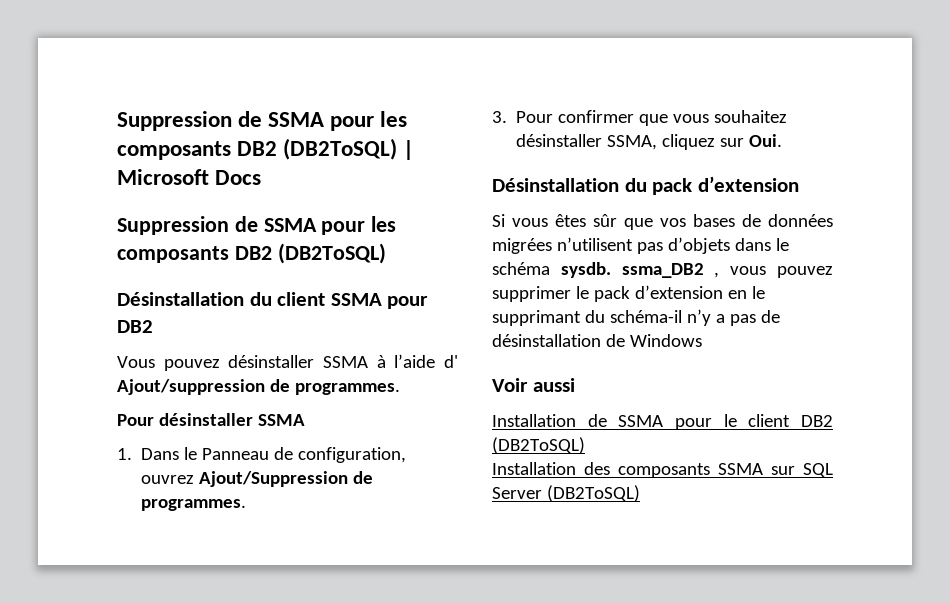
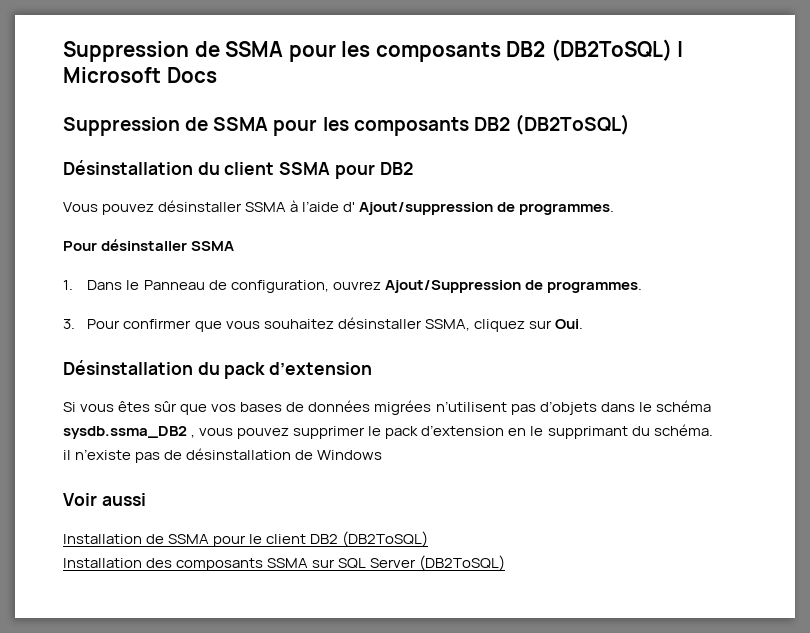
[560,262,704,278] sysdb. ssma_DB2 -> [63,426,187,439] sysdb.ssma_DB2
[609,309,725,326] schéma-il n’y a -> [653,424,713,436] [63,449,132,460] schéma. il n’existe

